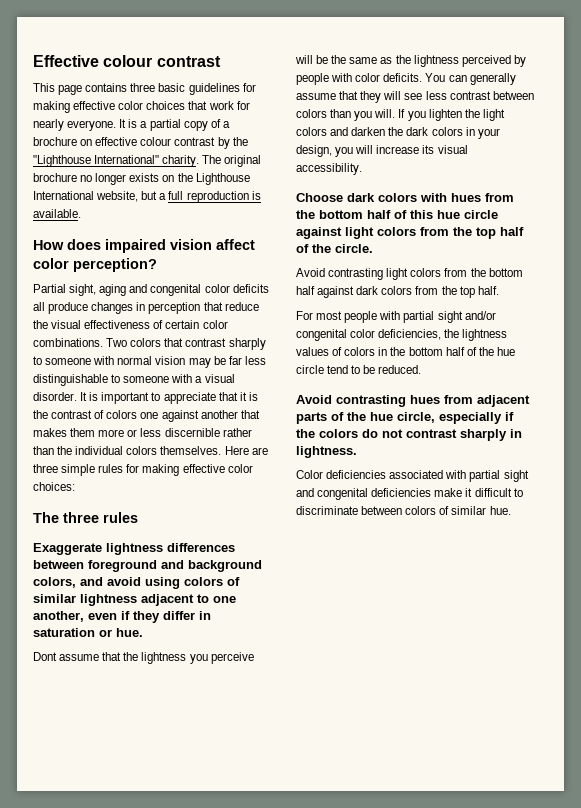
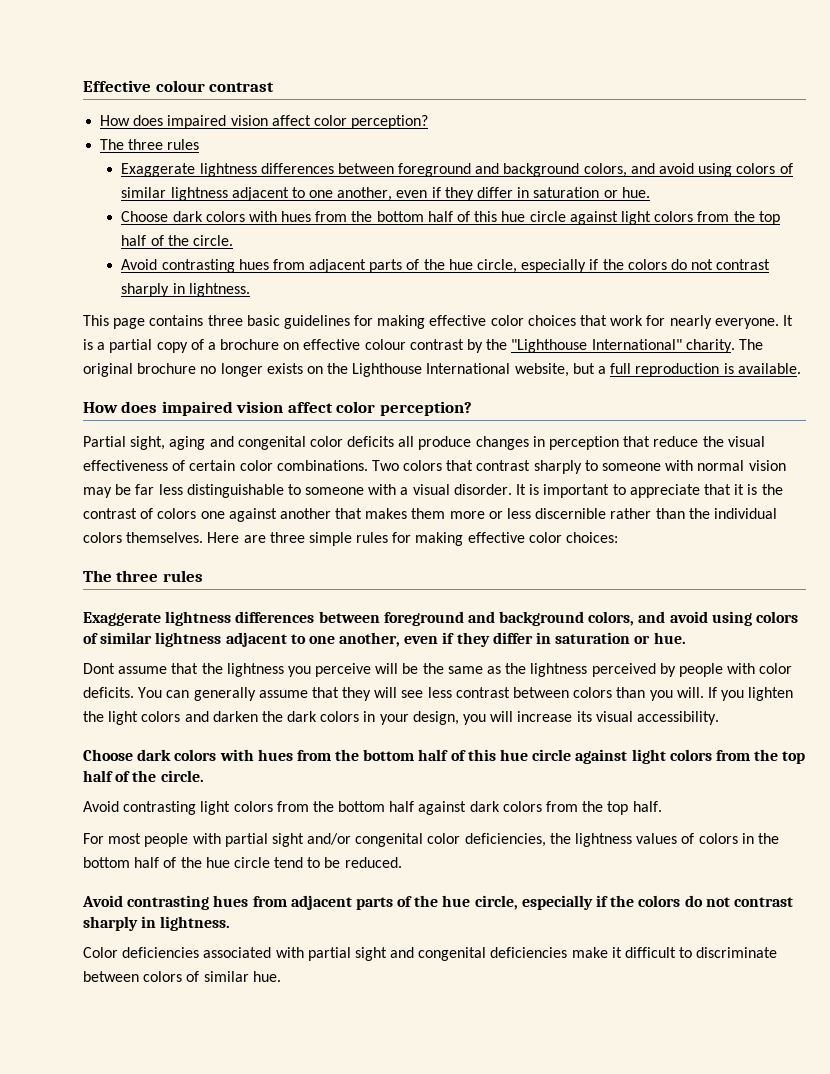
(221, 61) none -> [100,115,429,129] [100,139,200,150] [121,163,793,177] [121,187,650,201] [121,211,780,225] [121,235,233,246] [121,259,771,273] [121,283,250,297] // How does impaired vision affect color perception? // The three rules // Exaggerate lightness differences between foreground and background colors, and avoid using colors of similar lightness adjacent to one another, even if they differ in saturation or hue. // Choose dark colors with hues from the bottom half of this hue circle against light colors from the top half of the circle. // Avoid contrasting hues from adjacent parts of the hue circle, especially if the colors do not contrast sharply in lightness.

